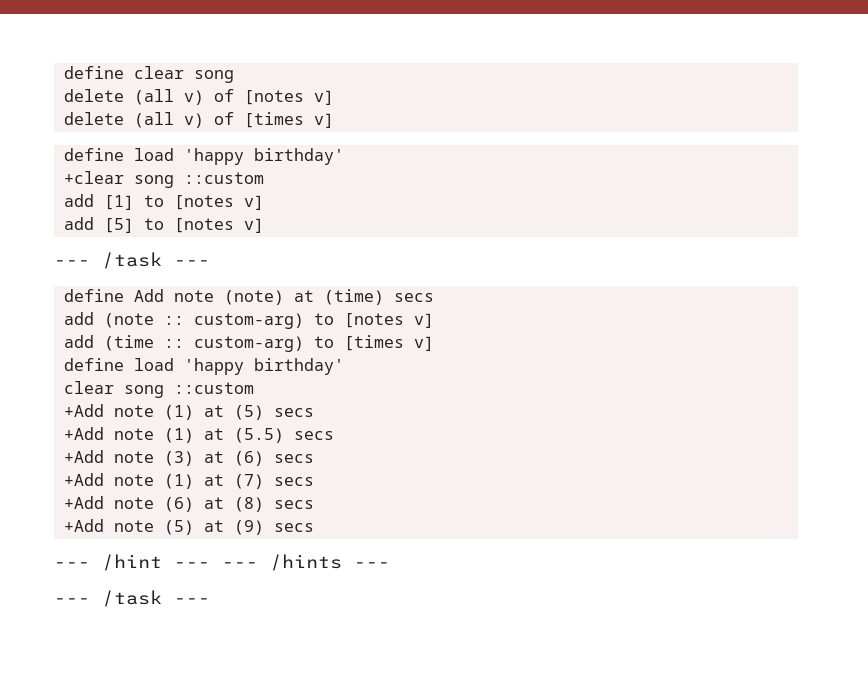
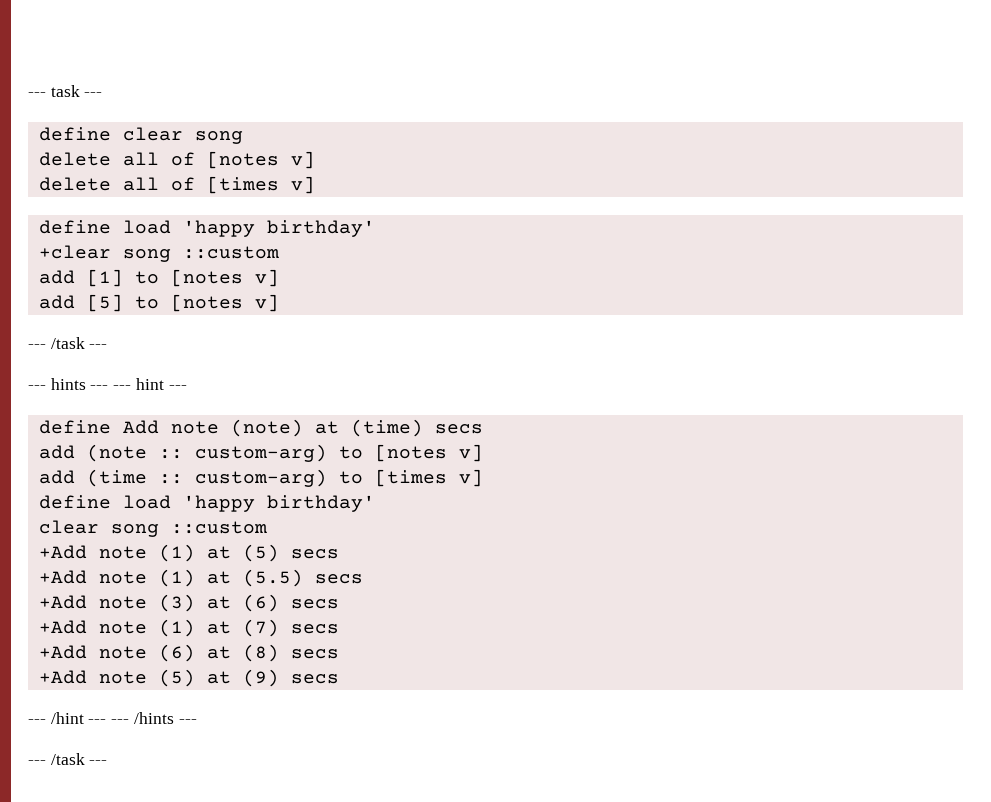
(64, 72) none -> [28,85,103,97] --- task --- //
[134,89,205,105] (all v) -> [122,152,159,166] all
[134,112,205,128] (all v) -> [122,177,159,191] all
(210, 263) none -> [28,378,187,390] // --- hints --- --- hint ---

